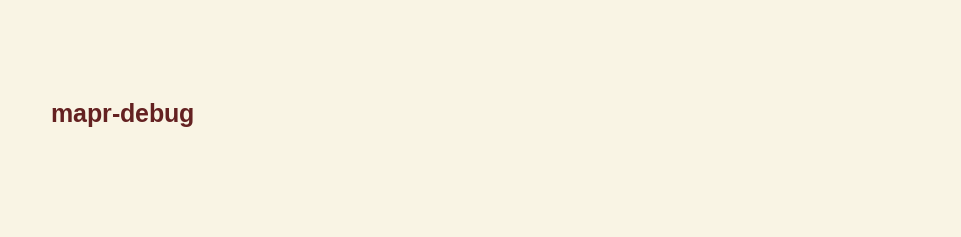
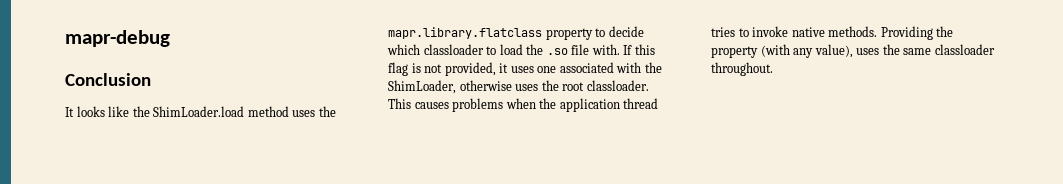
(194, 115) none -> [65,73,151,86] [65,106,336,117] [388,26,644,40] [387,44,655,55] [388,62,662,76] [388,80,649,94] [388,98,659,112] [711,26,954,40] [711,44,995,58] [711,62,773,76] // Conclusion // It looks like the ShimLoader.load method uses the mapr.library.flatclass property to decide which classloader to load the .so file with. If this flag is not provided, it uses one associated with the ShimLoader, otherwise uses the root classloader. This causes problems when the application thread tries to invoke native methods. Providing the property (with any value), uses the same classloader throughout.

